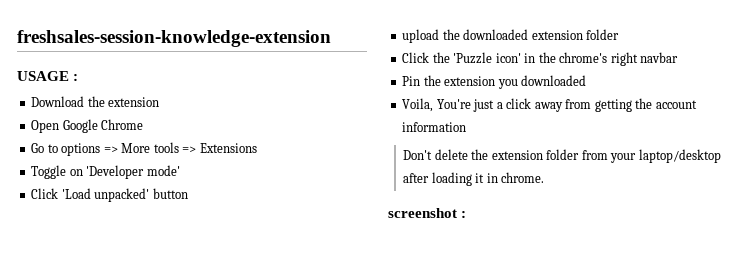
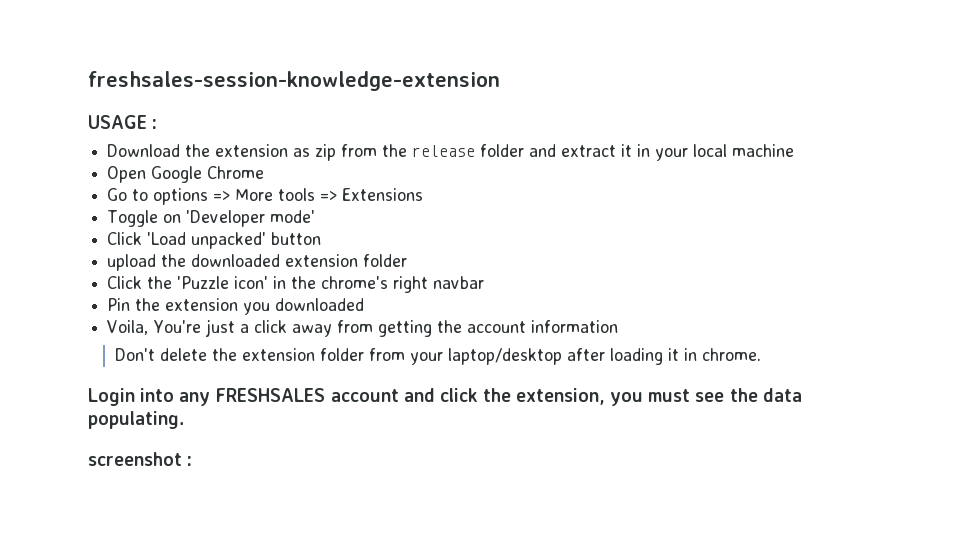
(160, 102) none -> [293,144,795,161] as zip from the release folder and extract it in your local machine
(545, 177) none -> [88,388,802,406] [88,411,184,429] // Login into any FRESHSALES account and click the extension, you must see the data populating.

